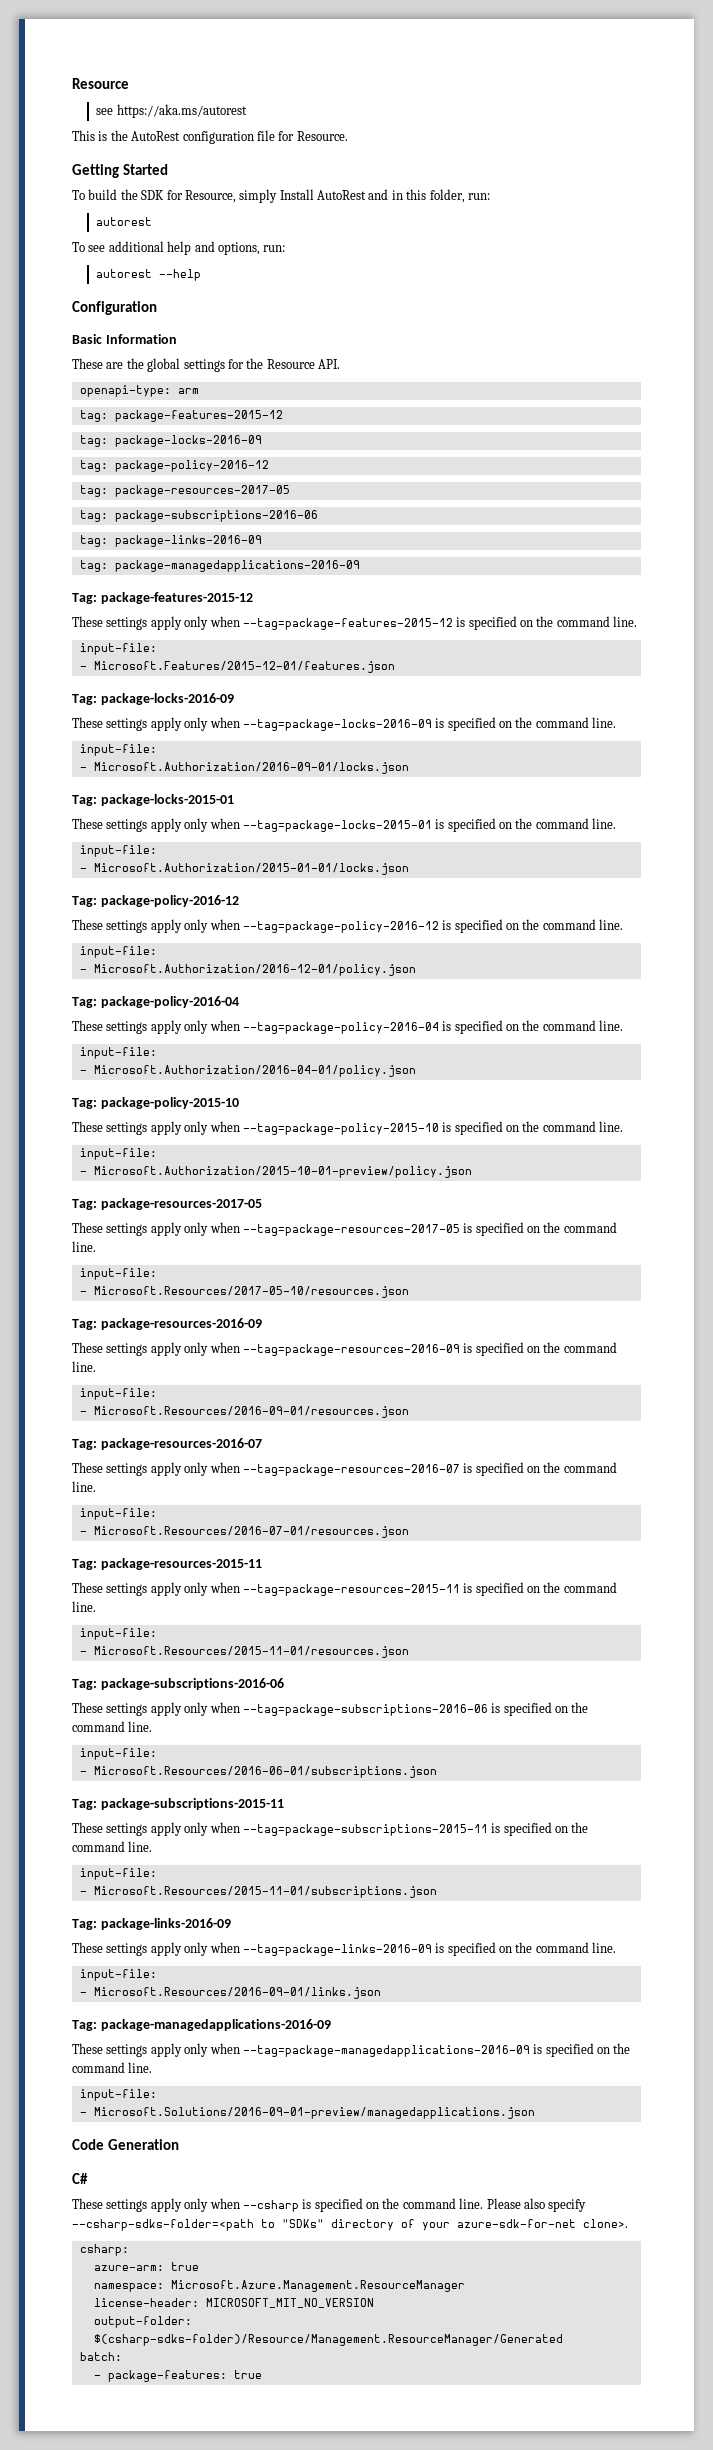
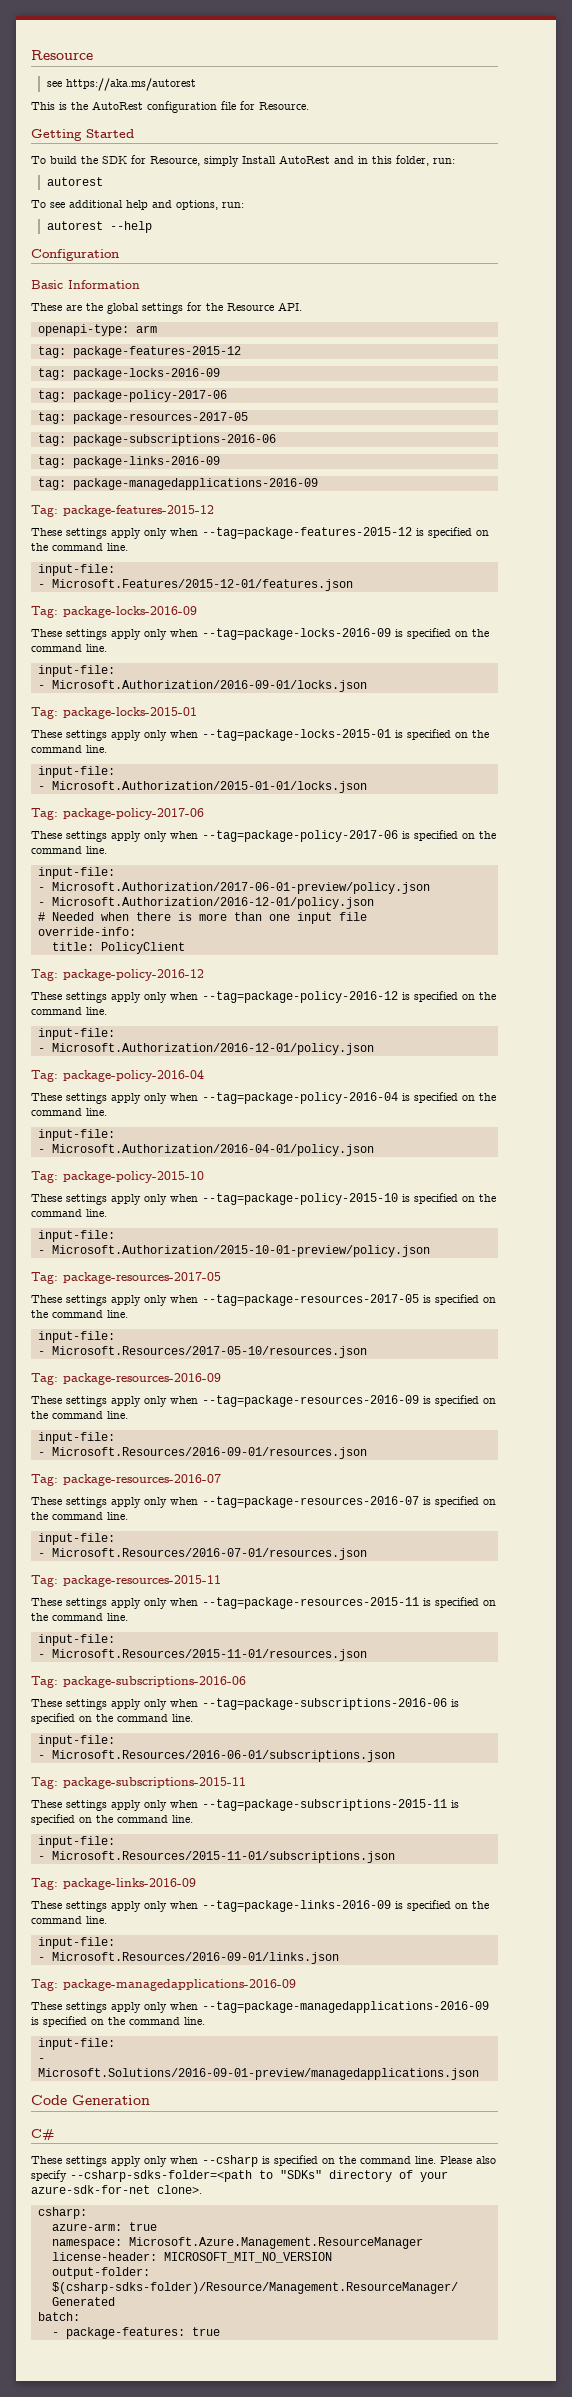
[114,460,269,472] package-policy-2016-12 -> [72,390,227,402] package-policy-2017-06
(409, 869) none -> [31,808,204,820] [31,830,496,842] [31,846,107,854] [37,867,115,879] [37,882,430,894] [37,897,374,909] [37,912,367,924] [37,927,136,936] [51,942,185,954] // Tag: package-policy-2017-06 // These settings apply only when --tag=package-policy-2017-06 is specified on the command line. // input-file: // - Microsoft.Authorization/2017-06-01-preview/policy.json // - Microsoft.Authorization/2016-12-01/policy.json // # Needed when there is more than one input file // override-info: // title: PolicyClient

